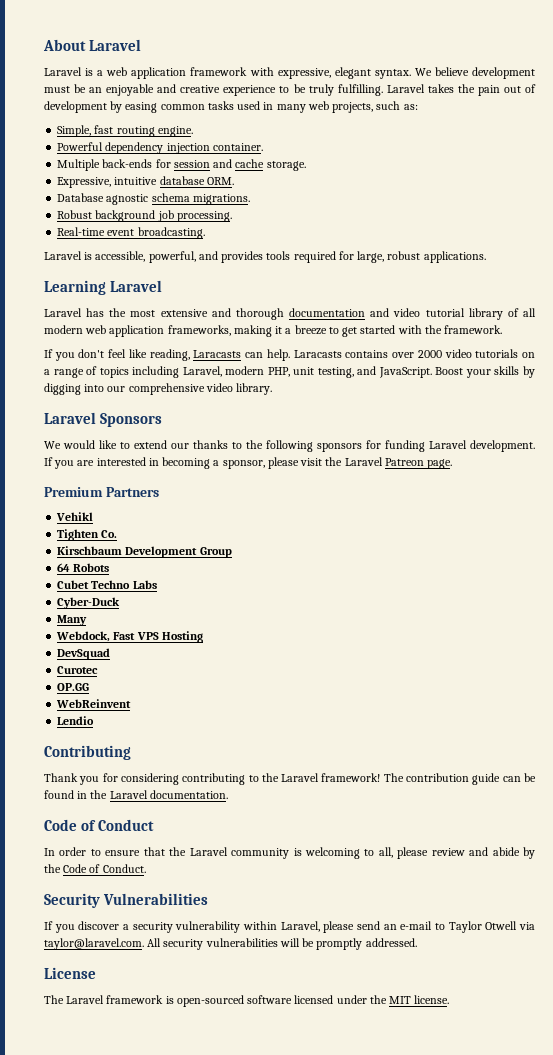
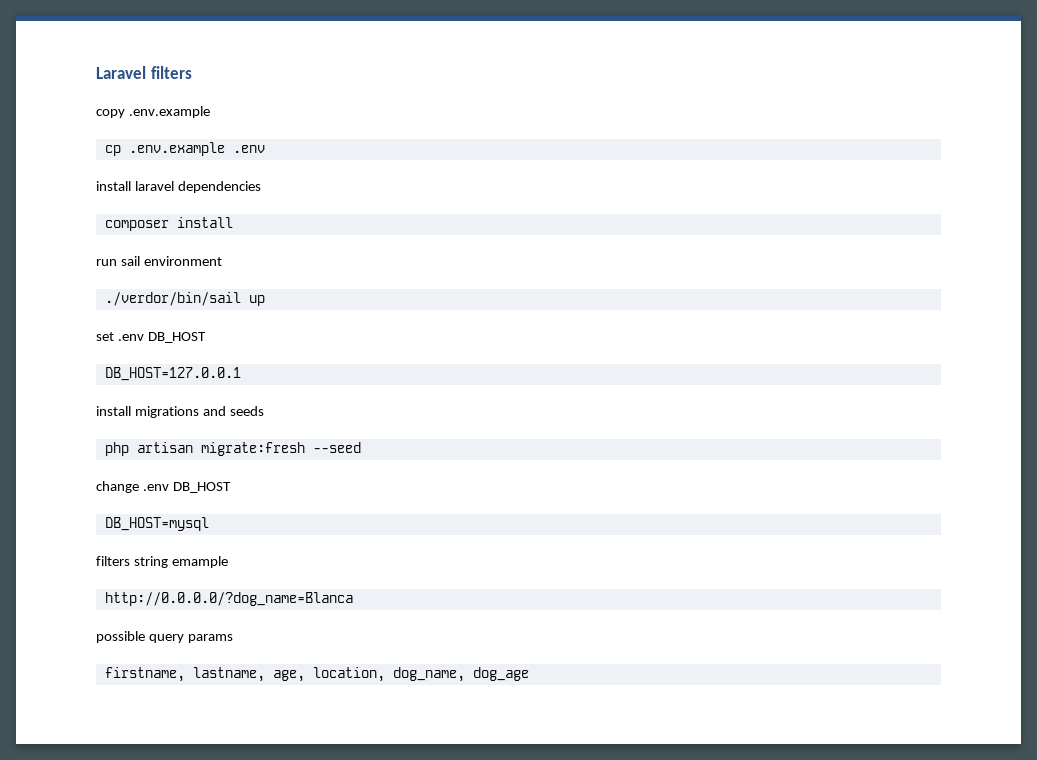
[43,39,142,51] [44,67,535,79] [44,84,536,96] [44,101,418,113] [57,125,193,137] [57,142,263,154] [57,159,306,171] [57,176,234,188] [57,193,250,205] [57,210,232,222] [57,227,205,239] [44,251,486,263] [44,280,163,295] [44,308,536,320] [44,325,503,337] [44,349,535,361] [44,366,536,378] [44,383,273,395] [44,412,163,427] [44,440,535,452] [44,457,453,469] [44,487,159,497] [56,512,94,521] [57,529,118,541] [57,546,232,558] [57,563,110,572] [57,580,157,589] [57,597,121,609] [57,615,88,626] [56,631,203,643] [57,648,111,660] [57,666,99,674] [57,683,90,691] [56,699,132,708] [57,716,95,725] [44,745,131,760] [44,773,537,785] [44,790,228,799] [44,819,155,831] [44,847,535,859] [44,864,146,873] [44,893,209,908] [44,921,536,933] [44,938,417,950] [44,967,96,979] [44,995,450,1007] About Laravel // Laravel is a web application framework with expressive, elegant syntax. We believe development must be an enjoyable and creative experience to be truly fulfilling. Laravel takes the pain out of development by easing common tasks used in many web projects, such as: // Simple, fast routing engine. // Powerful dependency injection container. // Multiple back-ends for session and cache storage. // Expressive, intuitive database ORM. // Database agnostic schema migrations. // Robust background job processing. // Real-time event broadcasting. // Laravel is accessible, powerful, and provides tools required for large, robust applications. // Learning Laravel // Laravel has the most extensive and thorough documentation and video tutorial library of all modern web application frameworks, making it a breeze to get started with the framework. // If you don't feel like reading, Laracasts can help. Laracasts contains over 2000 video tutorials on a range of topics including Laravel, modern PHP, unit testing, and JavaScript. Boost your skills by digging into our comprehensive video library. // Laravel Sponsors // We would like to extend our thanks to the following sponsors for funding Laravel development. If you are interested in becoming a sponsor, please visit the Laravel Patreon page. // Premium Partners // Vehikl // Tighten Co. // Kirschbaum Development Group // 64 Robots // Cubet Techno Labs // Cyber-Duck // Many // Webdock, Fast VPS Hosting // DevSquad // Curotec // OP.GG // WebReinvent // Lendio // Contributing // Thank you for considering contributing to the Laravel framework! The contribution guide can be found in the Laravel documentation. // Code of Conduct // In order to ensure that the Laravel community is welcoming to all, please review and abide by the Code of Conduct. // Security Vulnerabilities // If you discover a security vulnerability within Laravel, please send an e-mail to Taylor Otwell via taylor@laravel.com. All security vulnerabilities will be promptly addressed. // License // The Laravel framework is open-sourced software licensed under the MIT license. -> [96,66,192,79] [96,106,210,118] [104,142,265,156] [96,181,261,193] [104,217,233,231] [96,256,222,266] [104,292,265,306] [96,332,206,343] [104,367,241,381] [96,406,264,418] [104,442,361,456] [96,481,231,493] [104,517,209,531] [96,556,228,568] [104,592,353,606] [96,631,233,643] [104,667,529,682] Laravel filters // copy .env.example // cp .env.example .env // install laravel dependencies // composer install // run sail environment // ./verdor/bin/sail up // set .env DB_HOST // DB_HOST=127.0.0.1 // install migrations and seeds // php artisan migrate:fresh --seed // change .env DB_HOST // DB_HOST=mysql // filters string emample // http://0.0.0.0/?dog_name=Blanca // possible query params // firstname, lastname, age, location, dog_name, dog_age

